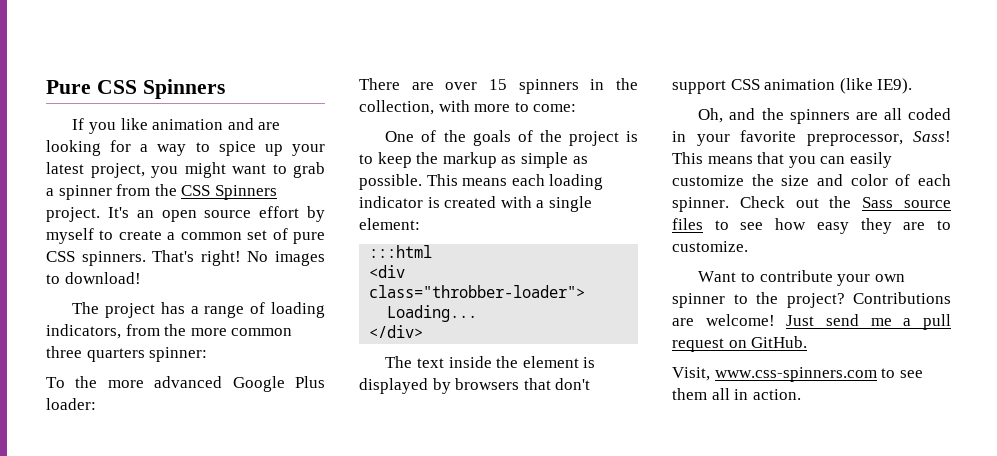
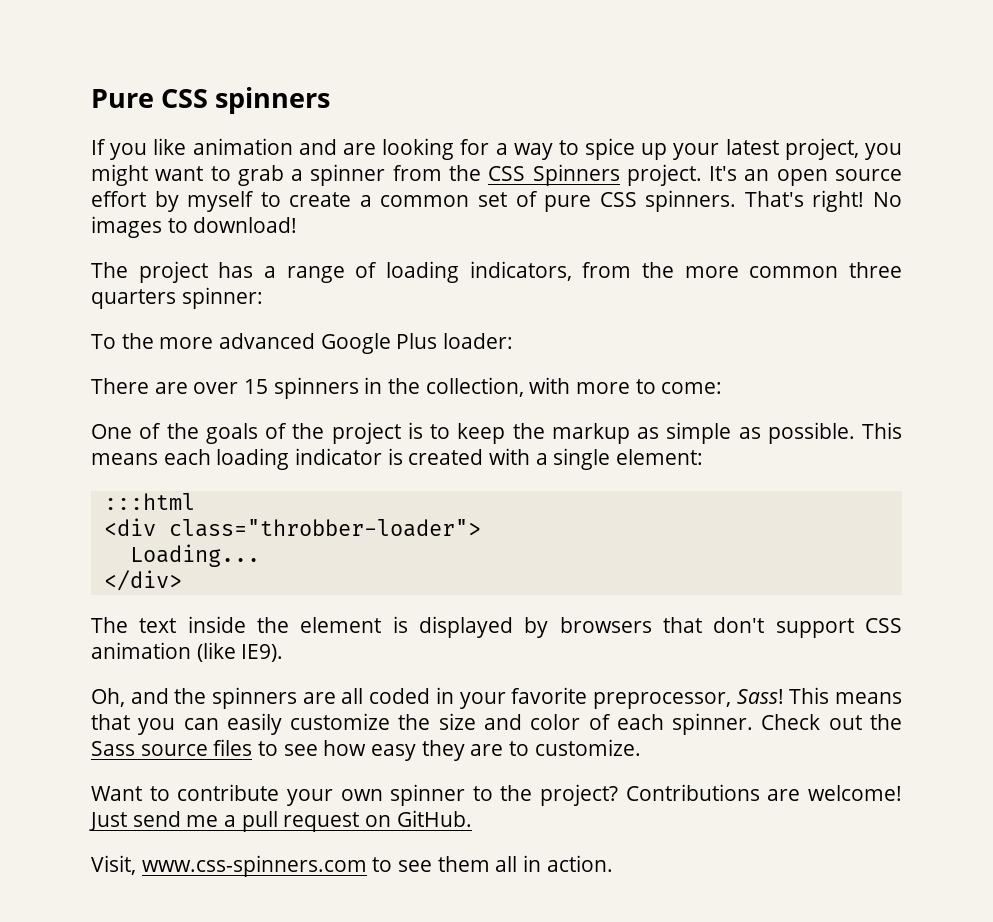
[142,79,225,99] Spinners -> [215,87,331,114] spinners

